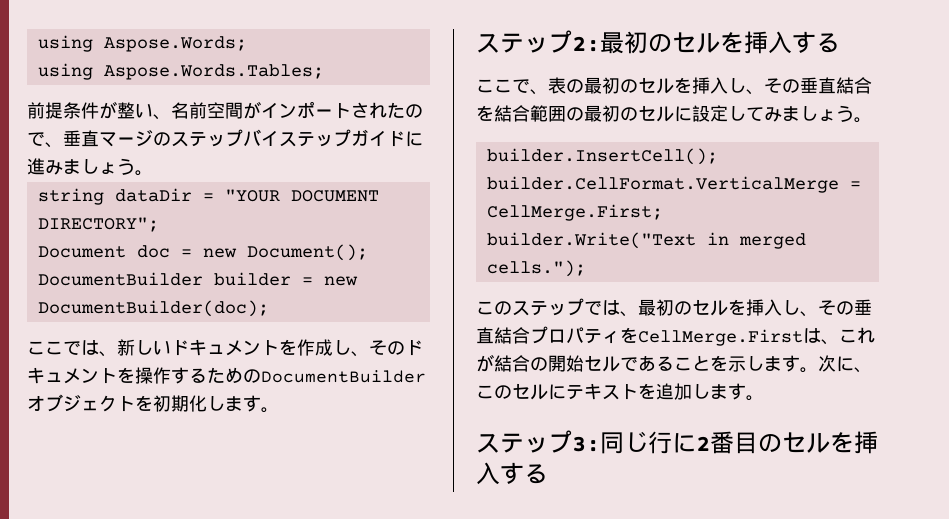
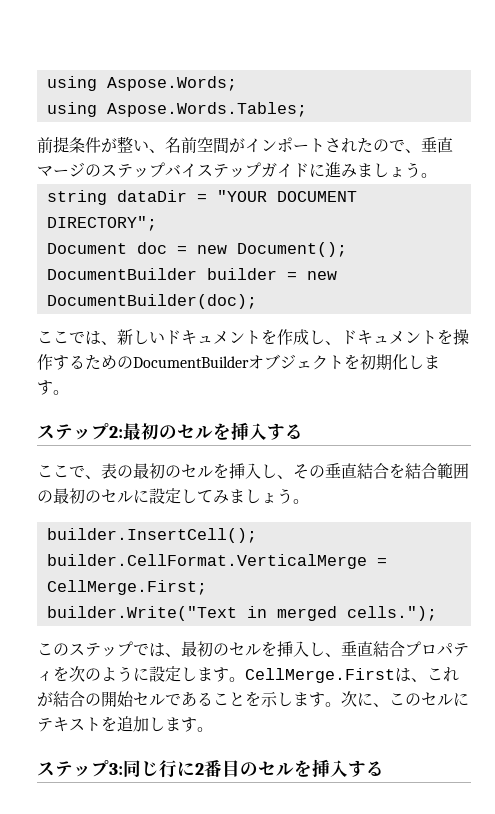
[369,340,405,355] その -> (341, 343) none
[818,300,854,315] その -> (341, 655) none
(638, 335) none -> [69,666,245,682] 次のように設定します。

